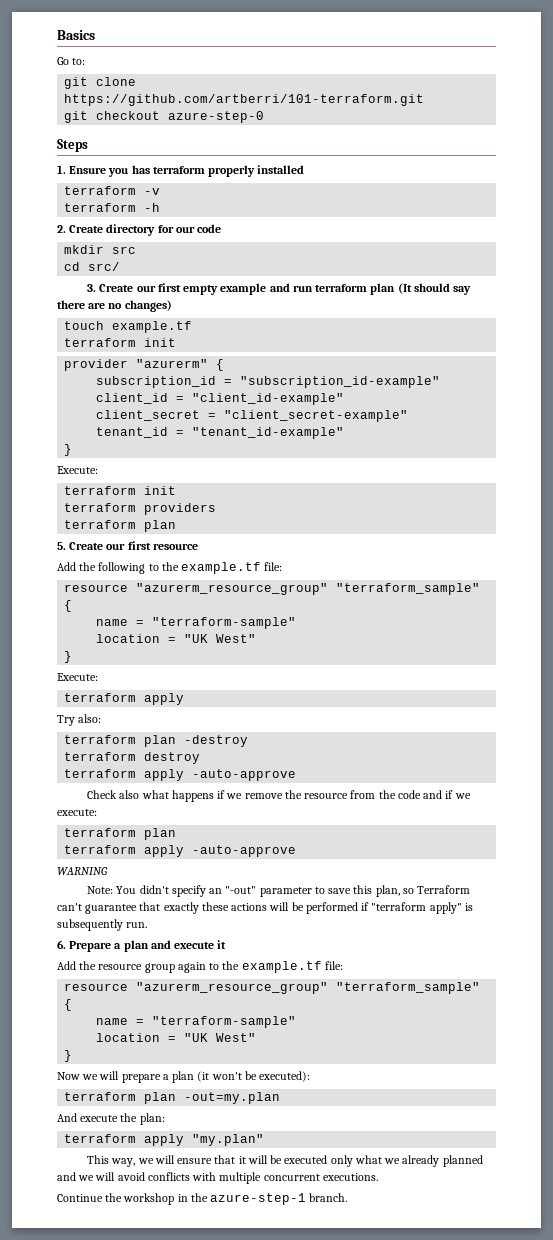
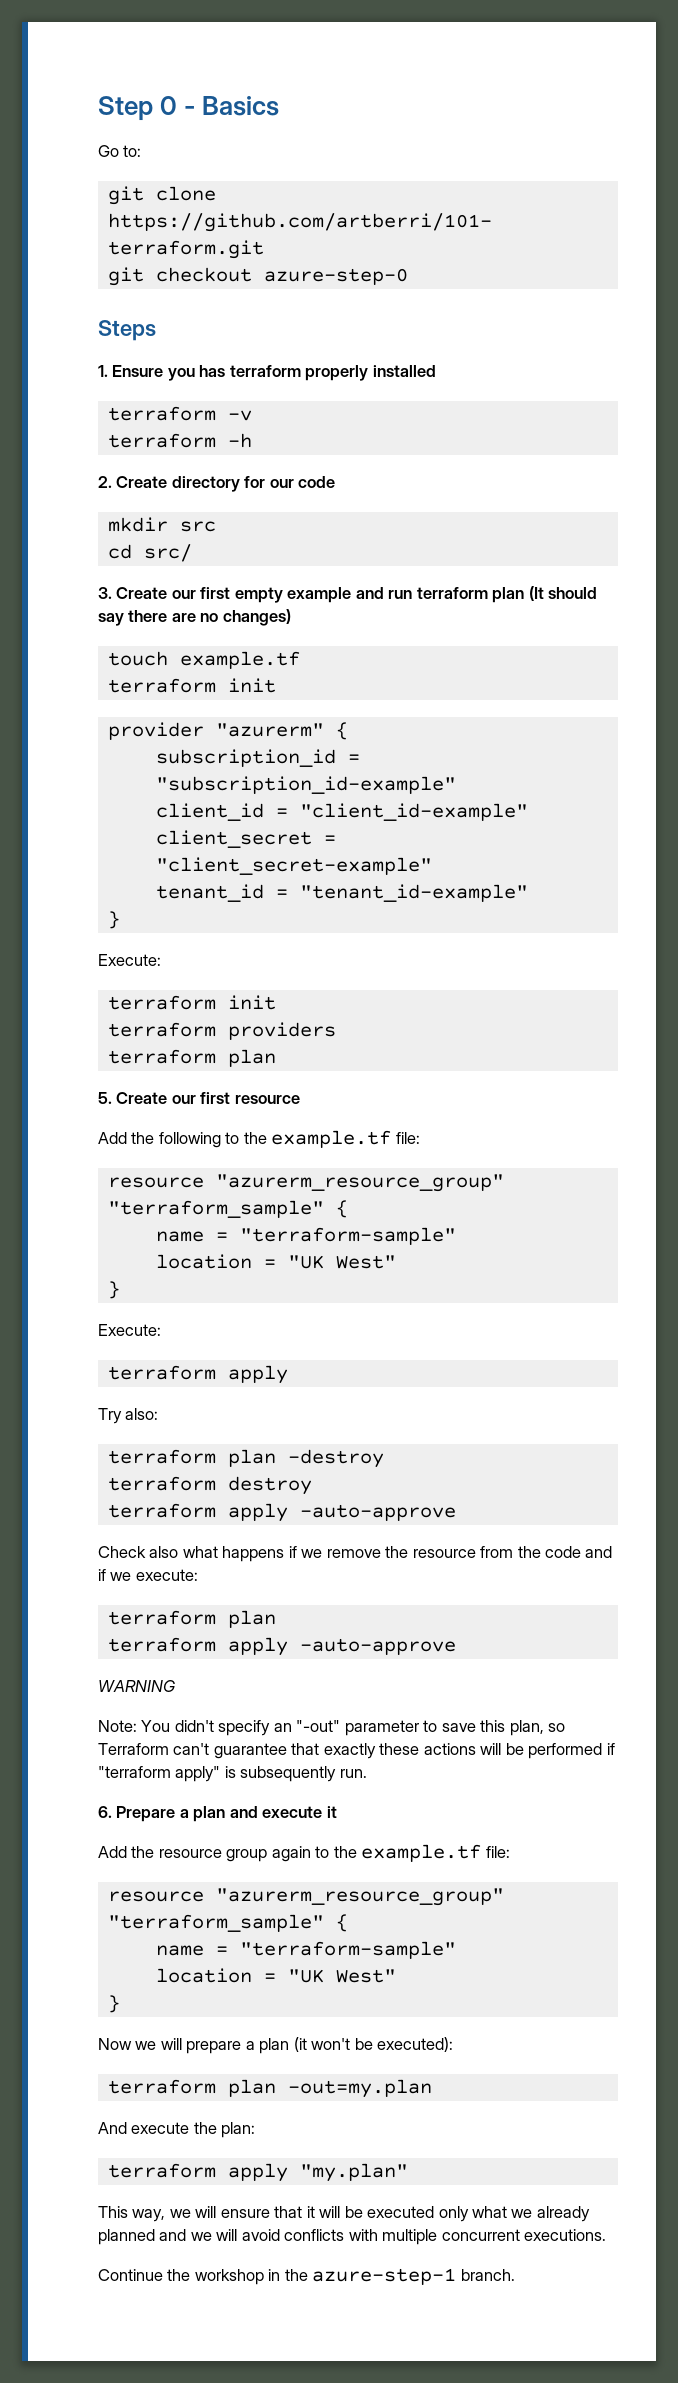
(57, 35) none -> [98,96,196,121] Step 0 -

